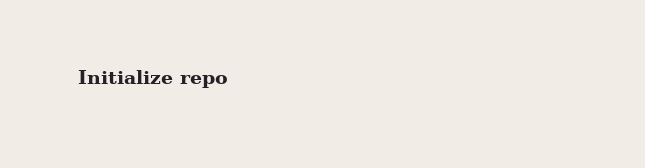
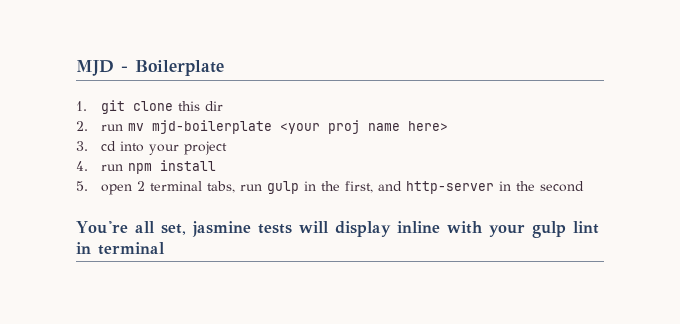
[78,70,228,88] Initialize repo -> [76,60,224,76] [76,100,223,114] [76,120,448,134] [76,141,227,155] [76,160,216,174] [76,181,584,195] [76,221,599,238] [76,242,165,255] MJD - Boilerplate // 1. git clone this dir // 2. run mv mjd-boilerplate <your proj name here> // 3. cd into your project // 4. run npm install // 5. open 2 terminal tabs, run gulp in the first, and http-server in the second // You're all set, jasmine tests will display inline with your gulp lint in terminal

